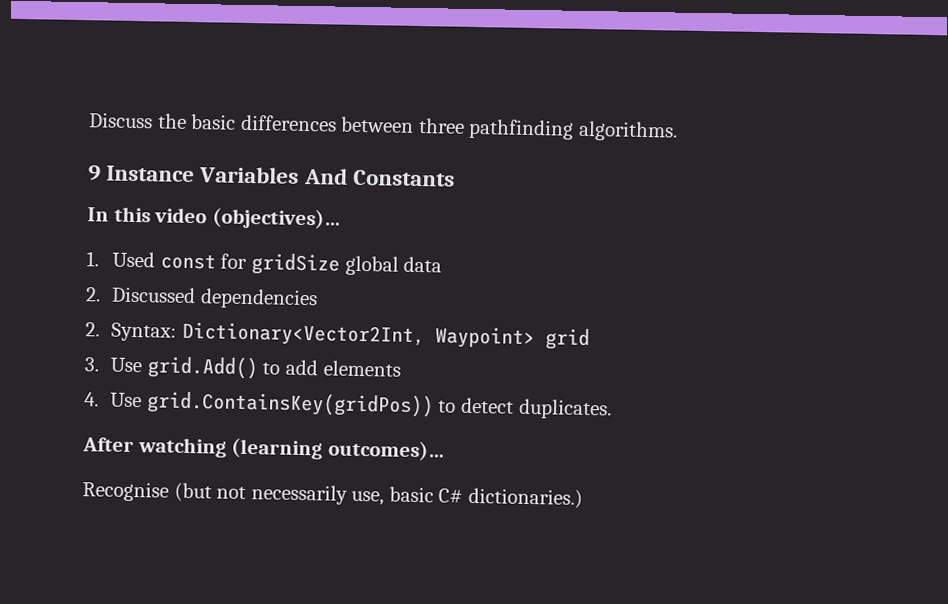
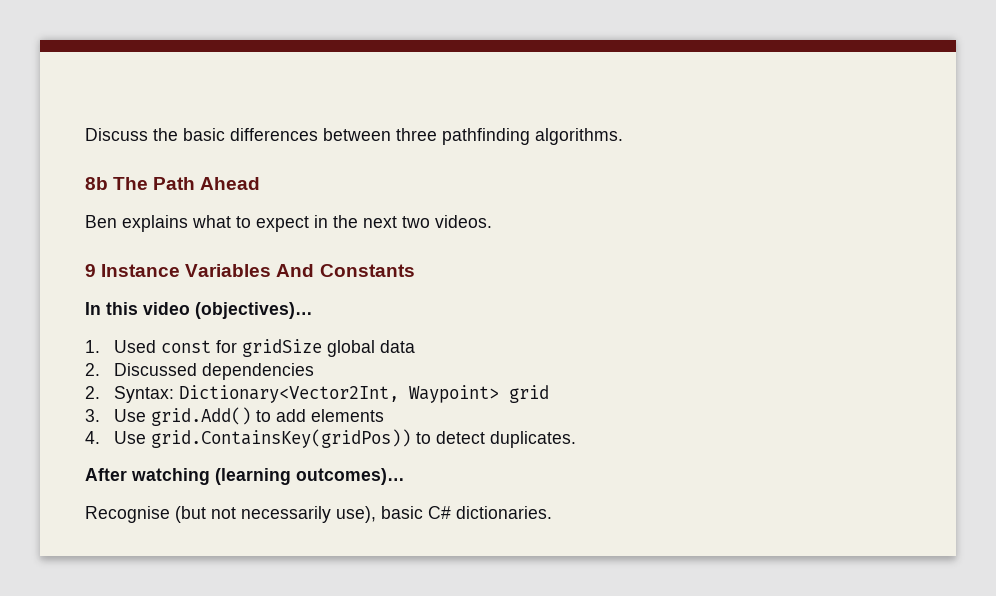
(678, 131) none -> [85,177,261,190] [85,215,492,232] // 8b The Path Ahead // Ben explains what to expect in the next two videos.
[351,490,385,506] use, -> [336,506,376,523] use),
[467,487,583,509] dictionaries.) -> [456,506,552,519] dictionaries.

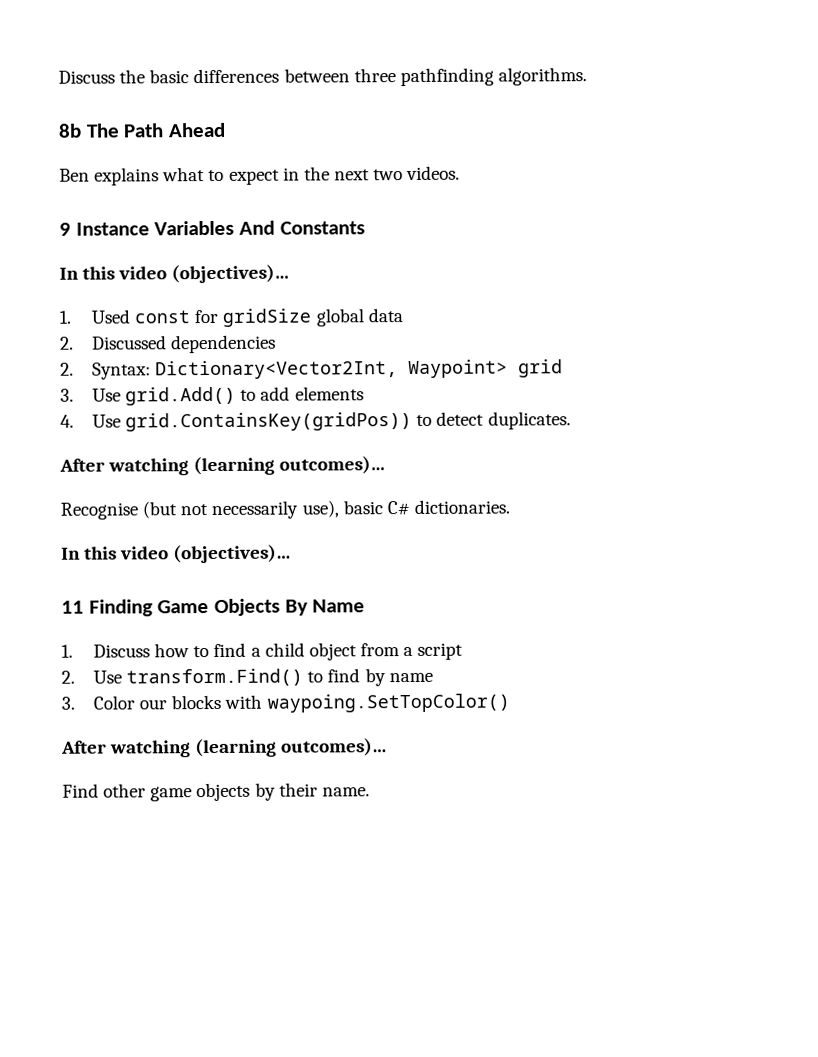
(552, 512) none -> [61,544,293,564] [61,598,366,617] [61,642,464,661] [61,668,433,687] [61,693,510,713] [61,738,389,758] [62,782,370,802] // In this video (objectives)… // 11 Finding Game Objects By Name // 1. Discuss how to find a child object from a script // 2. Use transform.Find() to find by name // 3. Color our blocks with waypoing.SetTopColor() // After watching (learning outcomes)… // Find other game objects by their name.

